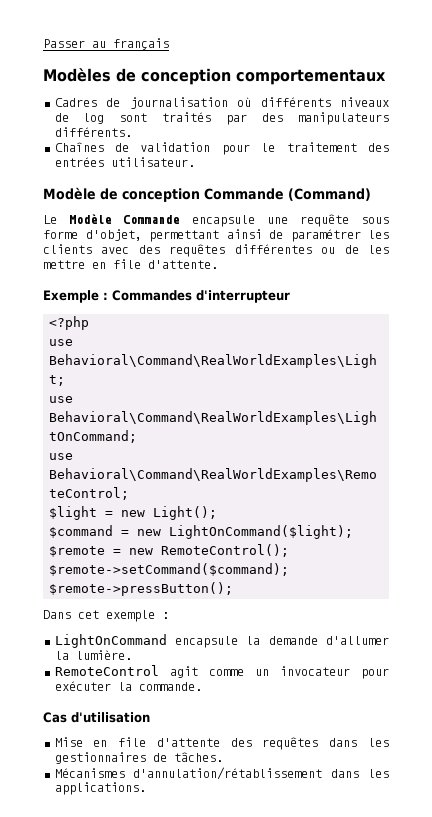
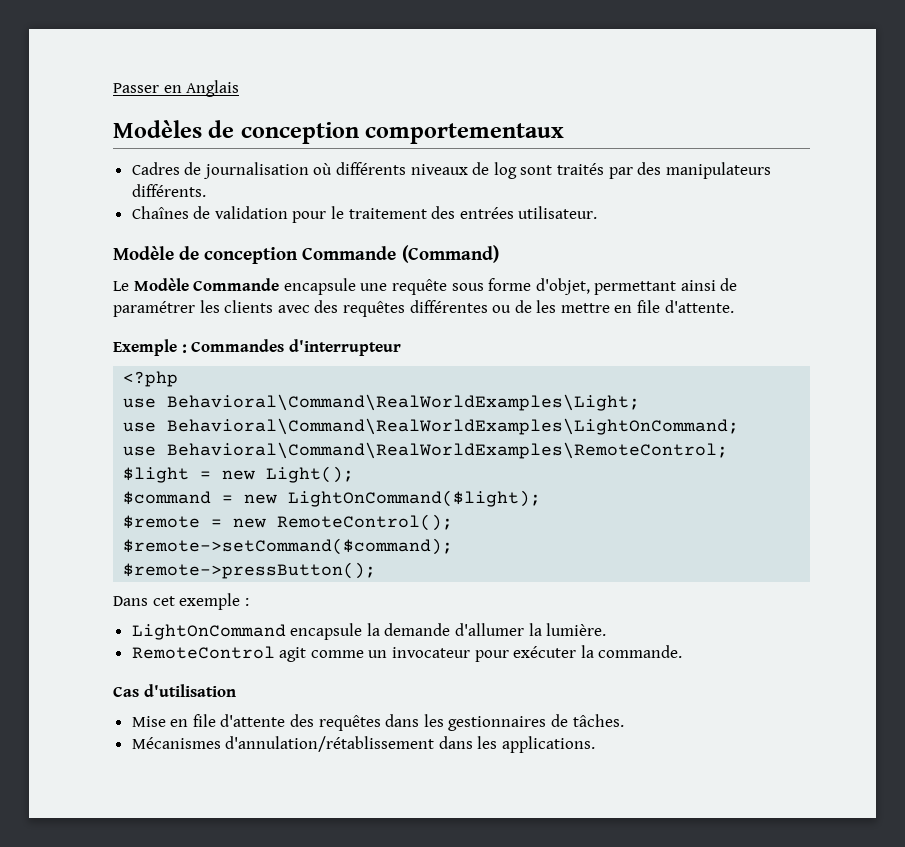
[92,38,169,50] au français -> [163,80,240,97] en Anglais

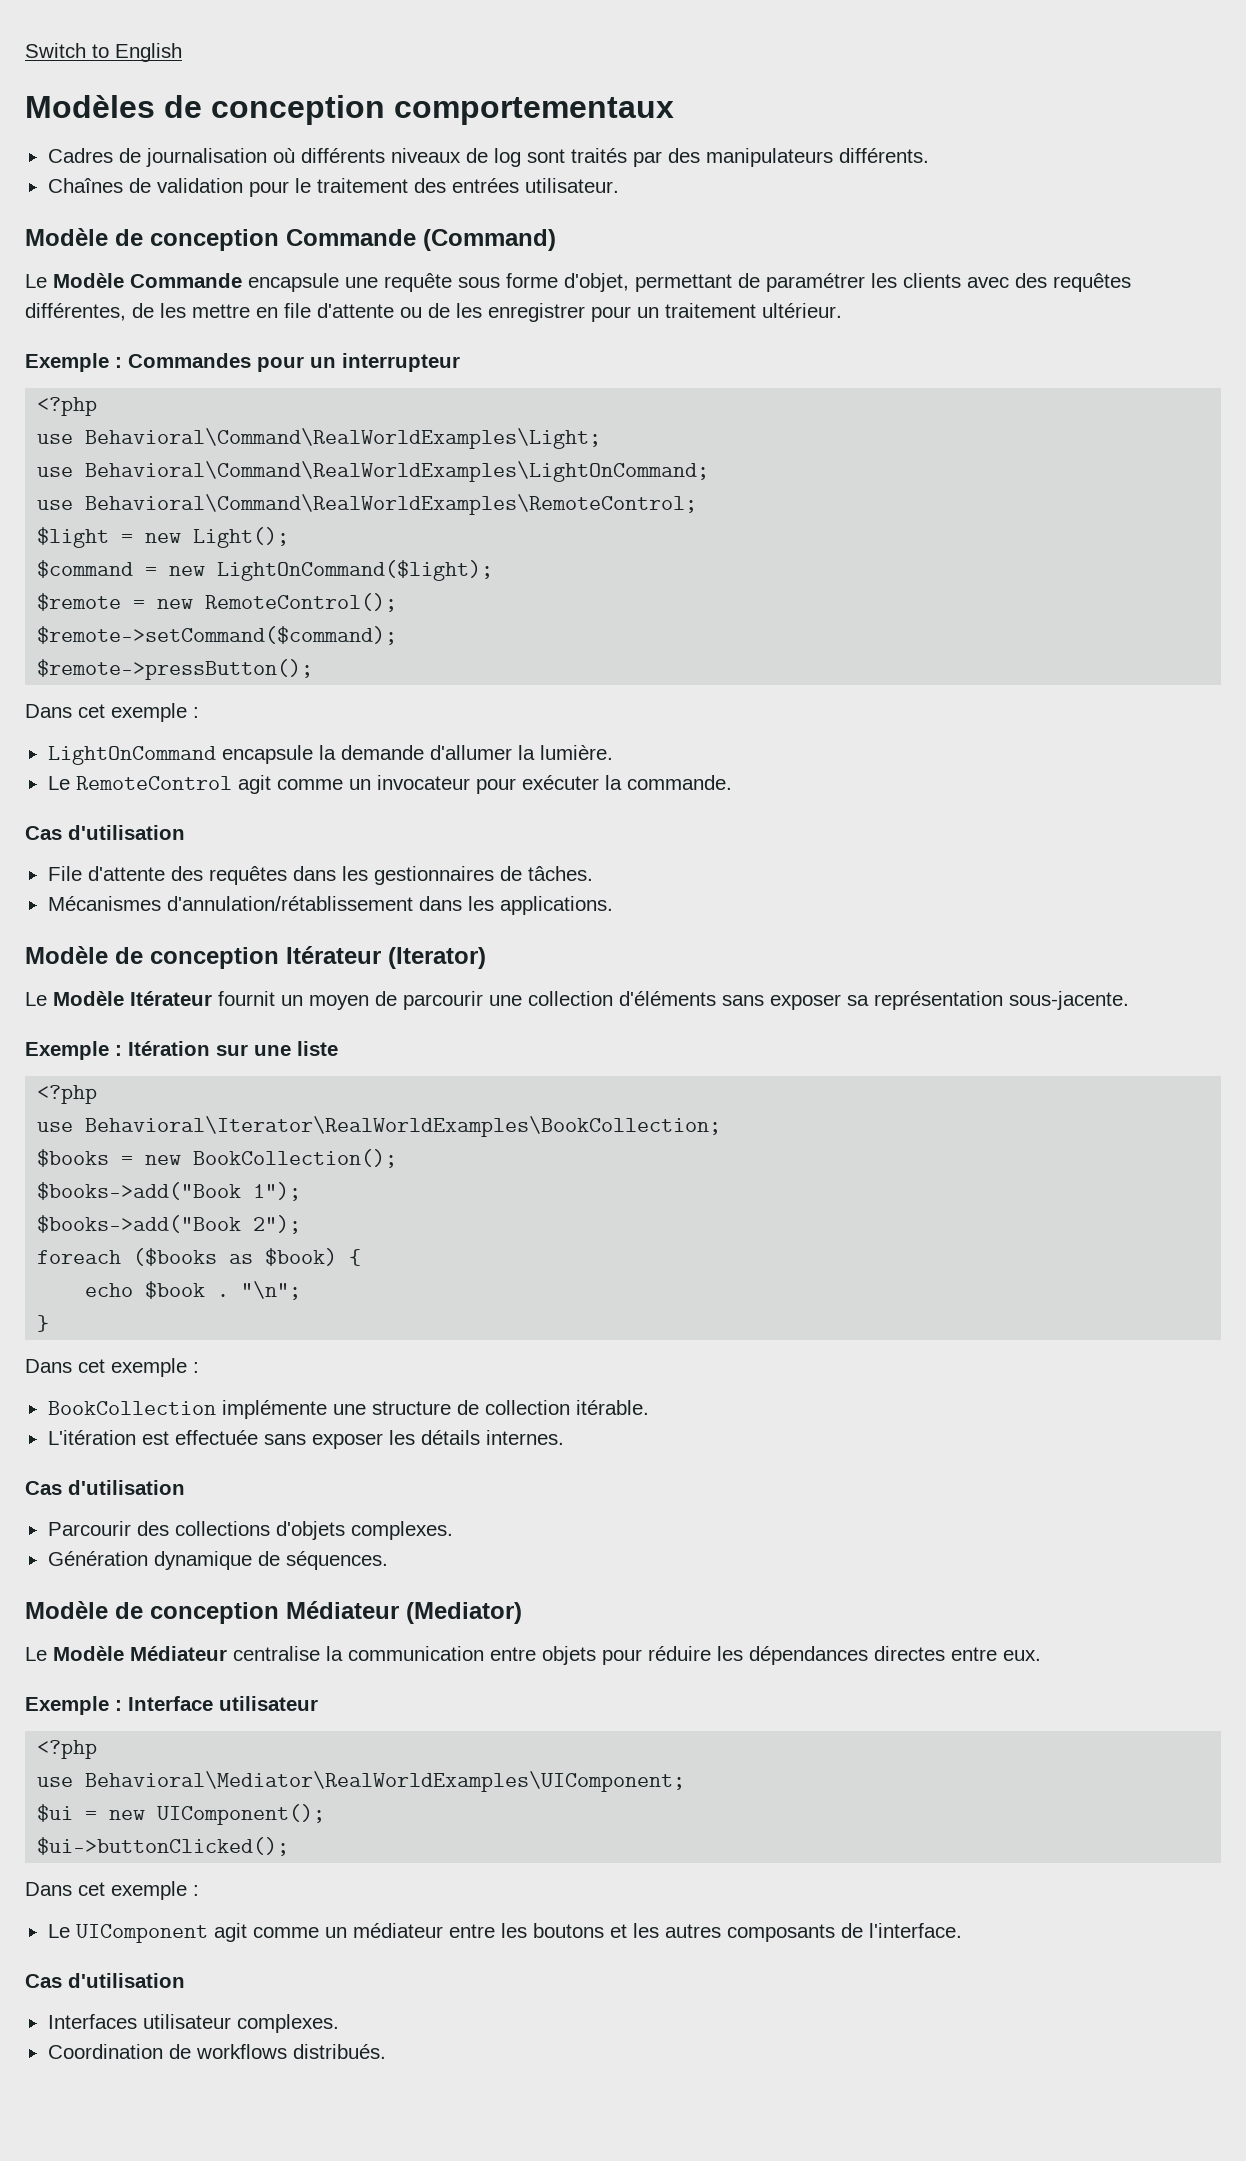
[113,80,240,97] Passer en Anglais -> [25,43,182,62] Switch to English
[680,280,716,291] ainsi -> (732, 283) none
[409,300,512,313] différentes ou -> [25,303,126,321] différentes,
[664,300,734,313] d'attente. -> [317,303,842,322] d'attente ou de les enregistrer pour un traitement ultérieur.
[288,339,401,356] d'interrupteur -> [257,353,460,372] pour un interrupteur
(607, 629) none -> [47,776,70,790] Le
[131,714,216,727] Mise en file -> [47,866,82,881] File
(596, 744) none -> [25,946,486,969] [25,991,1129,1010] [25,1041,338,1060] [37,1085,98,1104] [37,1116,722,1137] [37,1149,398,1168] [37,1182,302,1201] [37,1215,302,1234] [37,1248,362,1266] [85,1281,302,1300] [37,1315,50,1332] [25,1358,199,1377] [47,1400,649,1419] [47,1430,564,1449] [25,1480,185,1495] [47,1521,453,1540] [47,1551,388,1570] [25,1601,522,1624] [25,1646,1041,1665] [25,1696,318,1715] [37,1740,98,1759] [37,1771,686,1792] [37,1804,326,1825] [37,1837,290,1856] [25,1881,199,1900] [47,1923,962,1943] [25,1973,185,1988] [47,2014,339,2033] [47,2044,386,2059] // Modèle de conception Itérateur (Iterator) // Le Modèle Itérateur fournit un moyen de parcourir une collection d'éléments sans exposer sa représentation sous-jacente. // Exemple : Itération sur une liste // <?php // use Behavioral\Iterator\RealWorldExamples\BookCollection; // $books = new BookCollection(); // $books->add("Book 1"); // $books->add("Book 2"); // foreach ($books as $book) { // echo $book . "\n"; // } // Dans cet exemple : // BookCollection implémente une structure de collection itérable. // L'itération est effectuée sans exposer les détails internes. // Cas d'utilisation // Parcourir des collections d'objets complexes. // Génération dynamique de séquences. // Modèle de conception Médiateur (Mediator) // Le Modèle Médiateur centralise la communication entre objets pour réduire les dépendances directes entre eux. // Exemple : Interface utilisateur // <?php // use Behavioral\Mediator\RealWorldExamples\UIComponent; // $ui = new UIComponent(); // $ui->buttonClicked(); // Dans cet exemple : // Le UIComponent agit comme un médiateur entre les boutons et les autres composants de l'interface. // Cas d'utilisation // Interfaces utilisateur complexes. // Coordination de workflows distribués.

